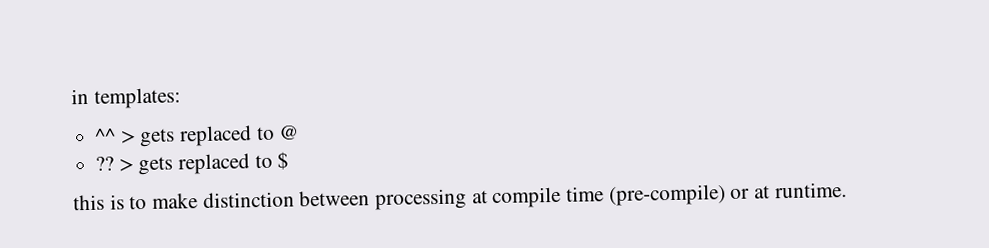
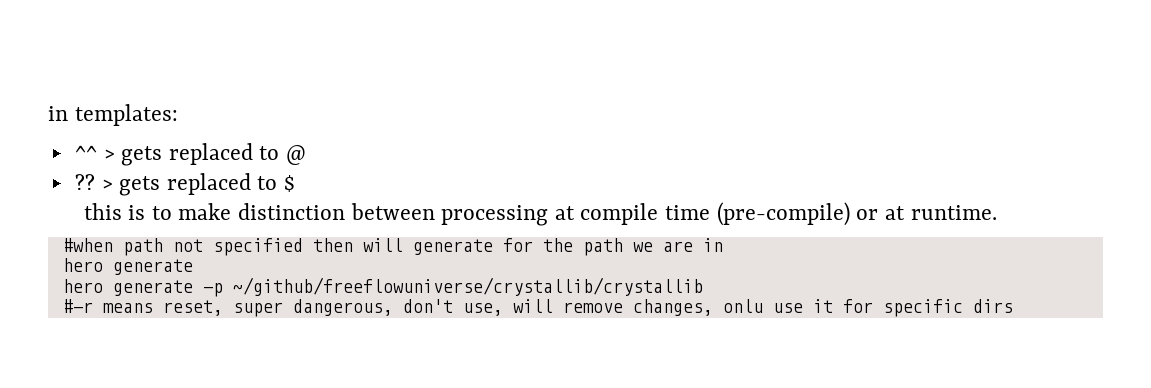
(847, 190) none -> [62,238,723,256] [62,258,193,275] [62,277,703,297] [62,299,1013,317] // #when path not specified then will generate for the path we are in // hero generate // hero generate -p ~/github/freeflowuniverse/crystallib/crystallib // #-r means reset, super dangerous, don't use, will remove changes, onlu use it for specific dirs

